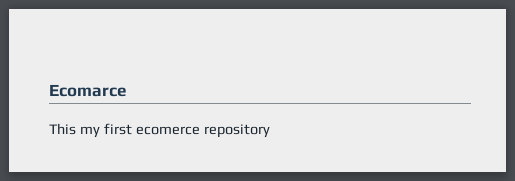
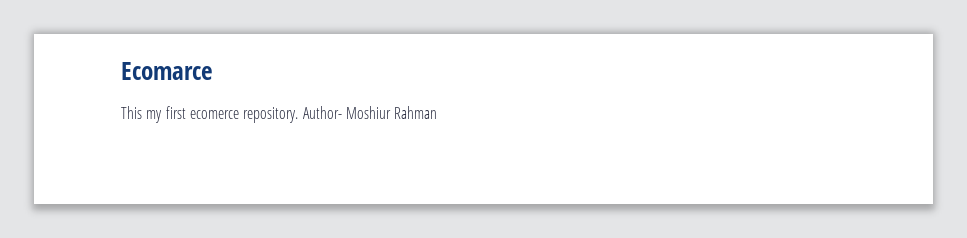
[203,124,270,138] repository -> [243,106,438,123] repository. Author- Moshiur Rahman

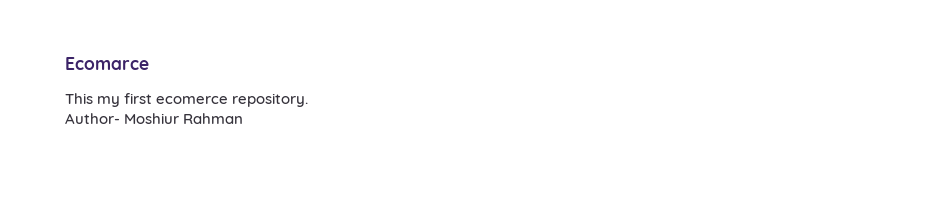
(299, 115) none -> (309, 100) //

